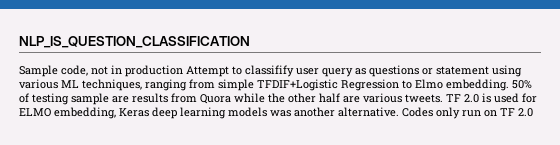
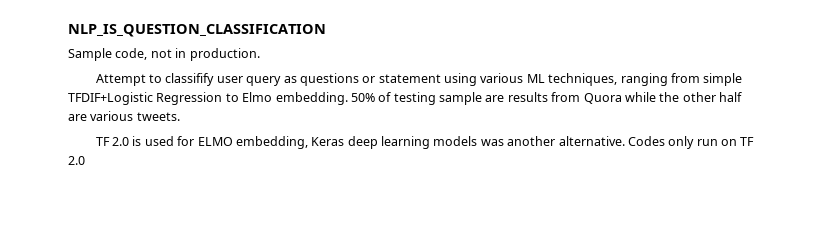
[125,65,183,77] production -> [189,48,260,61] production. //
(443, 98) none -> (180, 116) //

